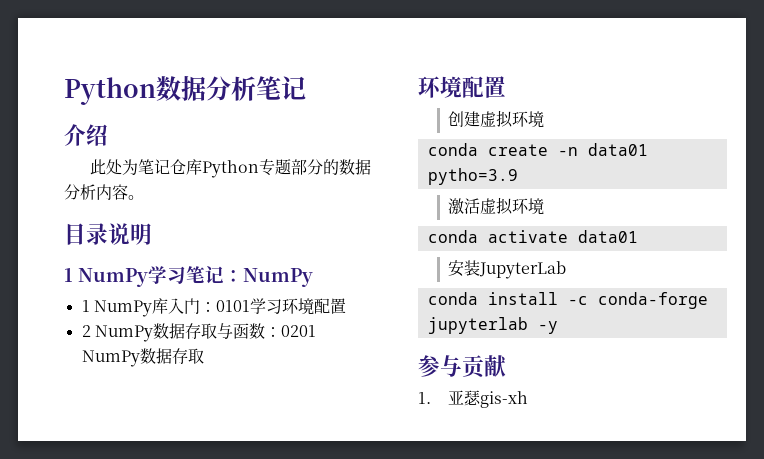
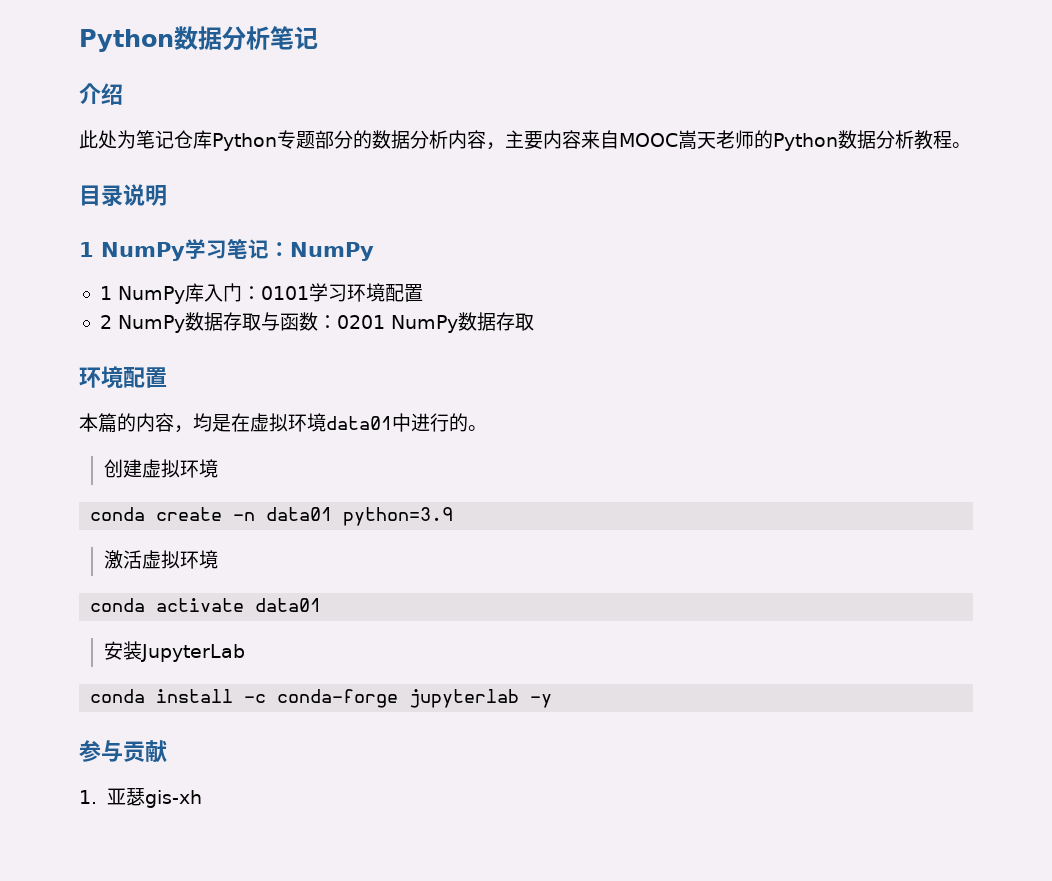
(128, 192) none -> [486,130,952,151] ，主要内容来自MOOC嵩天老师的Python数据分析教程
(506, 87) none -> [79,413,487,433] // 本篇的内容，均是在虚拟环境data01中进行的。
[427,168,518,185] pytho=3.9 -> [343,507,454,526] python=3.9

